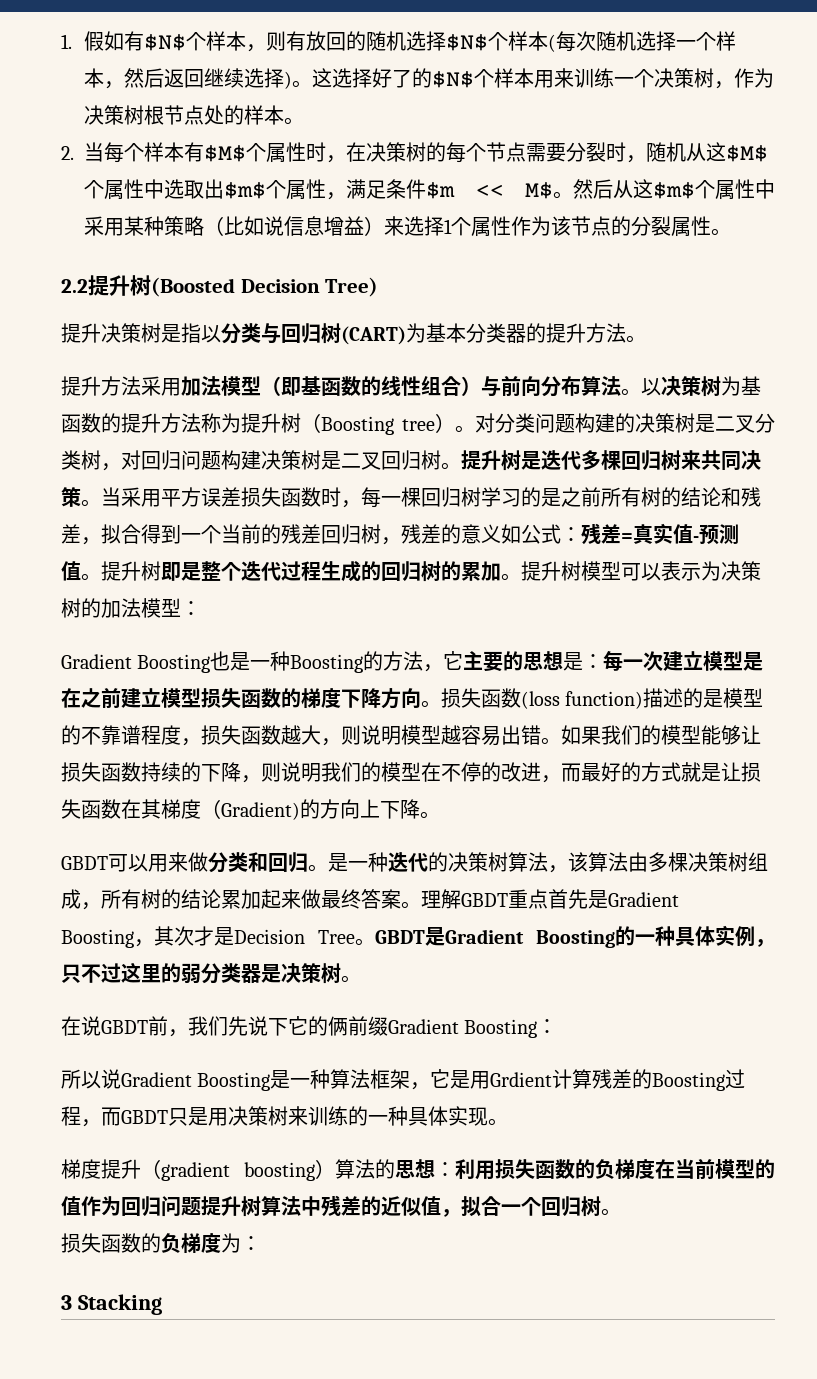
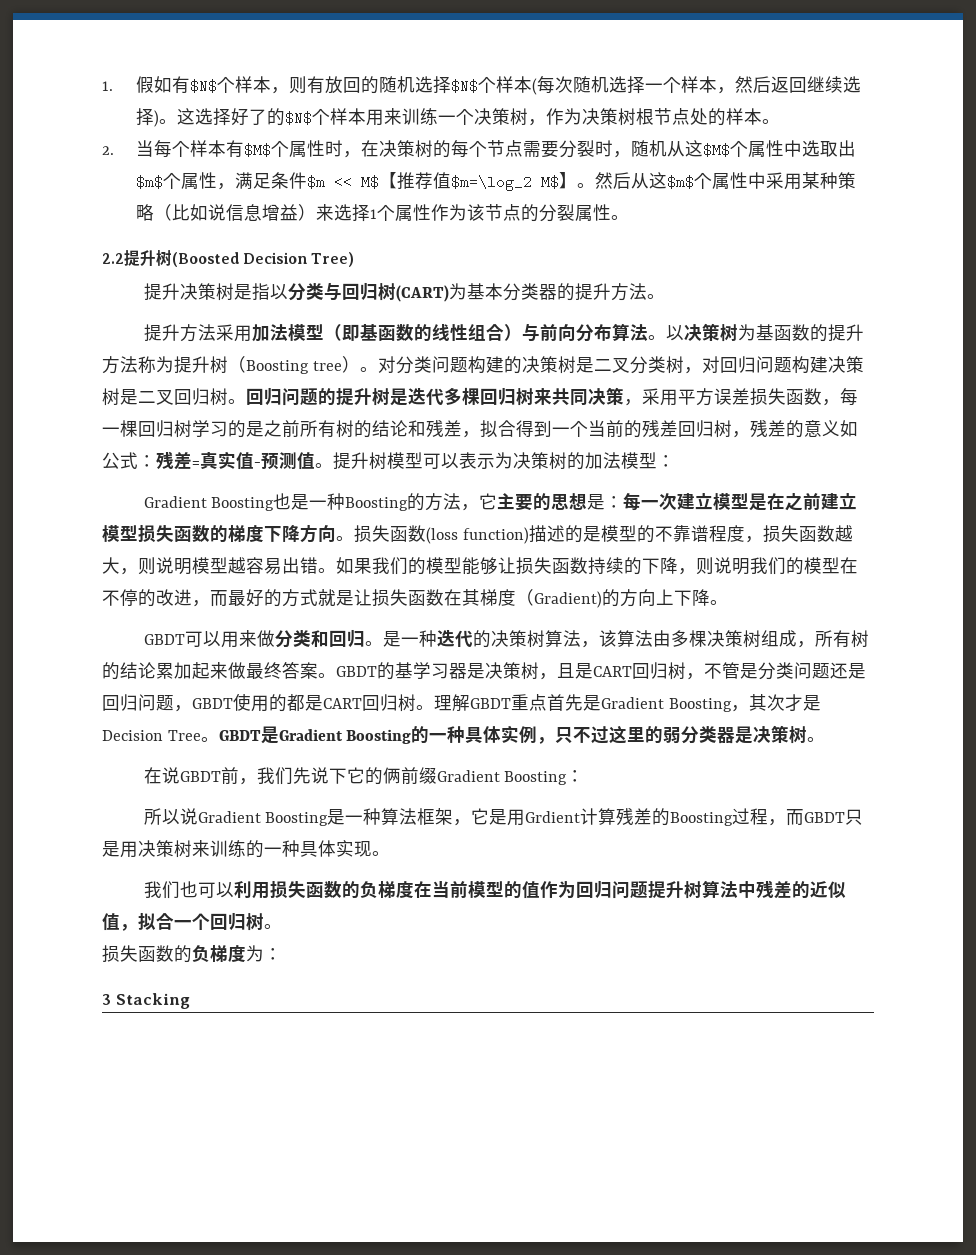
(553, 190) none -> [379,172,578,191] 【推荐值$m=\log_2 M$】
(461, 466) none -> [246,387,336,406] 回归问题的
[81,487,121,507] 。当 -> [624,399,642,406] ，
[321,487,341,507] 时 -> (822, 396) none
[161,560,581,582] 即是整个迭代过程生成的回归树的累加。提升树 -> (387, 461) none
(421, 905) none -> [336,662,866,680] [102,693,434,712] GBDT的基学习器是决策树，且是CART回归树，不管是分类问题还是回归问题，GBDT使用的都是CART回归树。
[61,1159,455,1181] 梯度提升（gradient boosting）算法的思想： -> [143,881,234,899] 我们也可以

